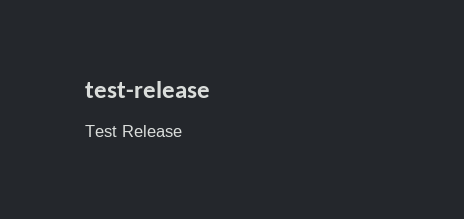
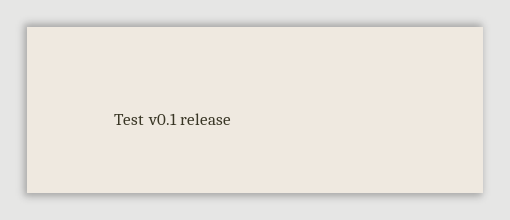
[85,81,210,98] [85,125,182,137] test-release // Test Release -> [114,113,232,125] Test v0.1 release

